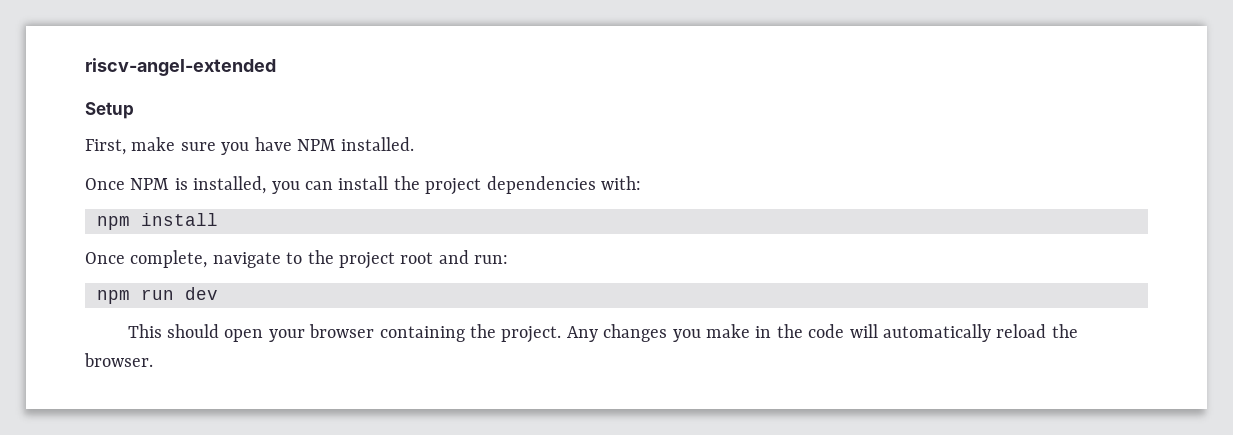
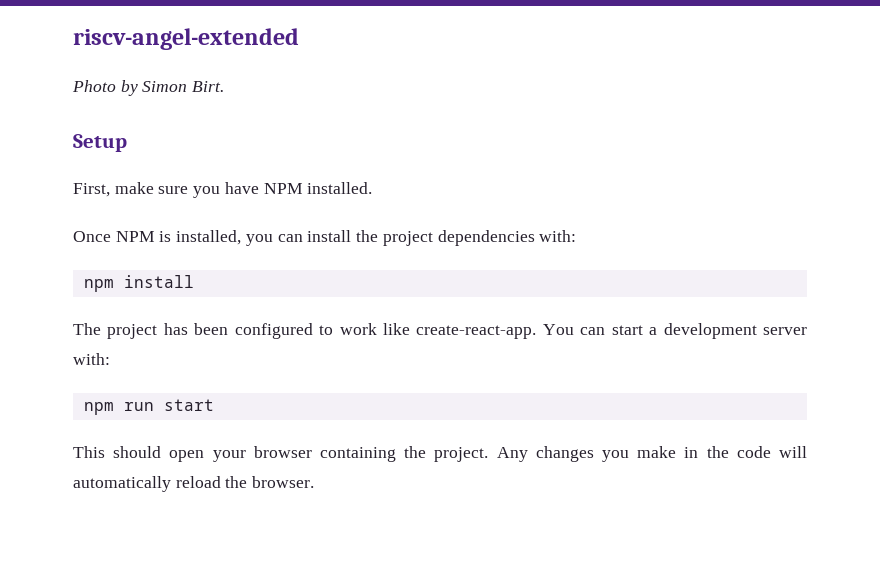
(276, 67) none -> [72,80,225,96] // Photo by Simon Birt.
[85,250,509,269] Once complete, navigate to the project root and run: -> [73,323,808,339] [73,353,110,365] The project has been configured to work like create-react-app. You can start a development server with:
[185,287,218,300] dev -> [163,399,214,411] start

